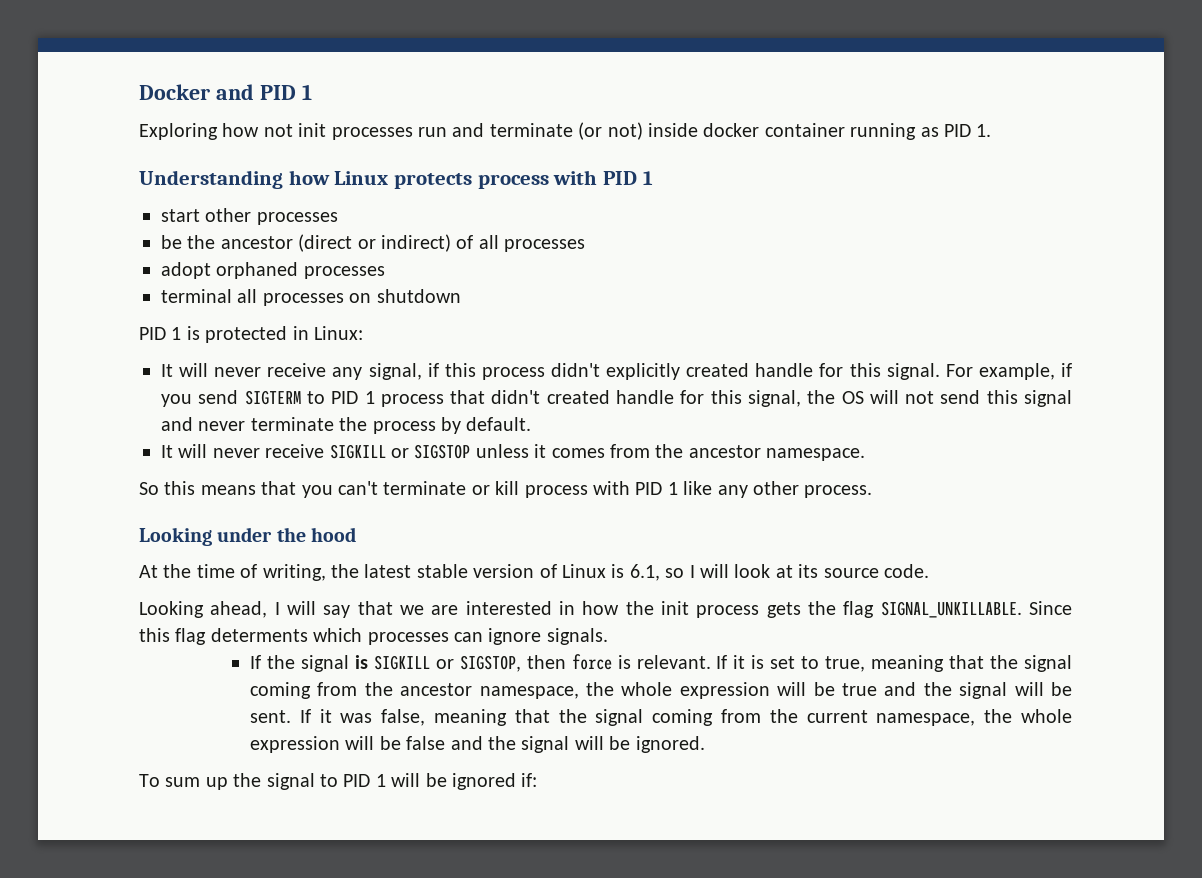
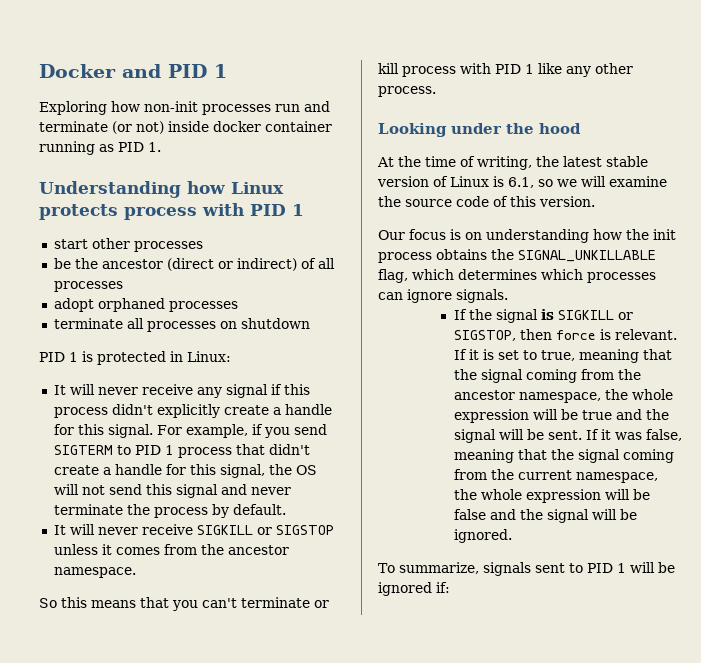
[263,123,327,137] not init -> [144,101,198,112] non-init
[161,289,232,303] terminal -> [53,318,123,329] terminate
[368,363,422,380] signal, -> [225,384,268,398] signal
[686,363,750,377] created -> [223,405,281,415] create a
[546,390,610,404] created -> [53,465,111,475] create a
[689,564,929,578] [139,601,1072,618] [139,628,308,645] I will look at its source code. // Looking ahead, I will say that we are interested in how the init process gets the flag SIGNAL_UNKILLABLE. Since this flag determents -> [557,176,667,187] [378,196,595,207] [378,229,676,243] [378,249,656,263] [378,269,537,283] we will examine the source code of this version. // Our focus is on understanding how the init process obtains the SIGNAL_UNKILLABLE flag, which determines
[165,773,315,790] sum up the signal -> [398,562,565,576] summarize, signals sent

